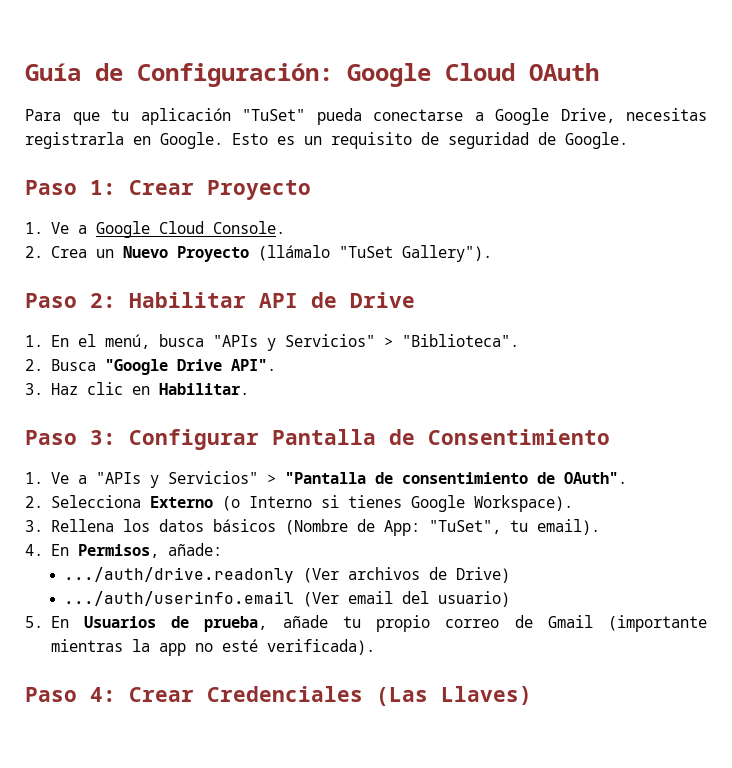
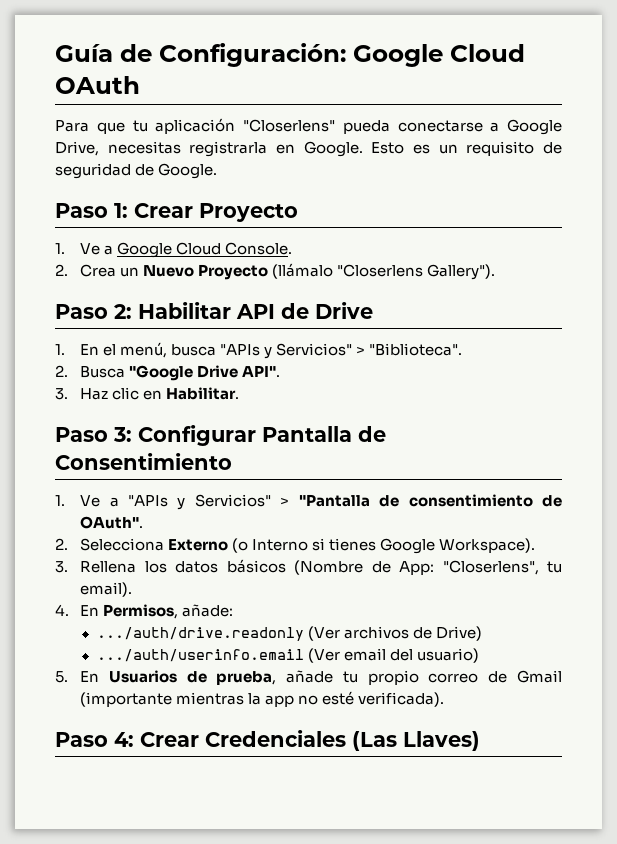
[242,109,305,121] "TuSet" -> [243,119,335,132] "Closerlens"
[338,246,393,258] "TuSet -> [337,264,424,277] "Closerlens
[428,520,501,534] "TuSet", -> [442,560,539,575] "Closerlens",

